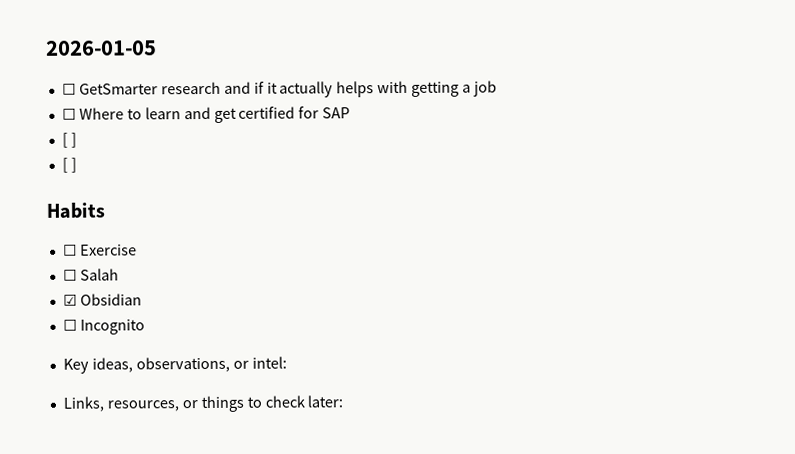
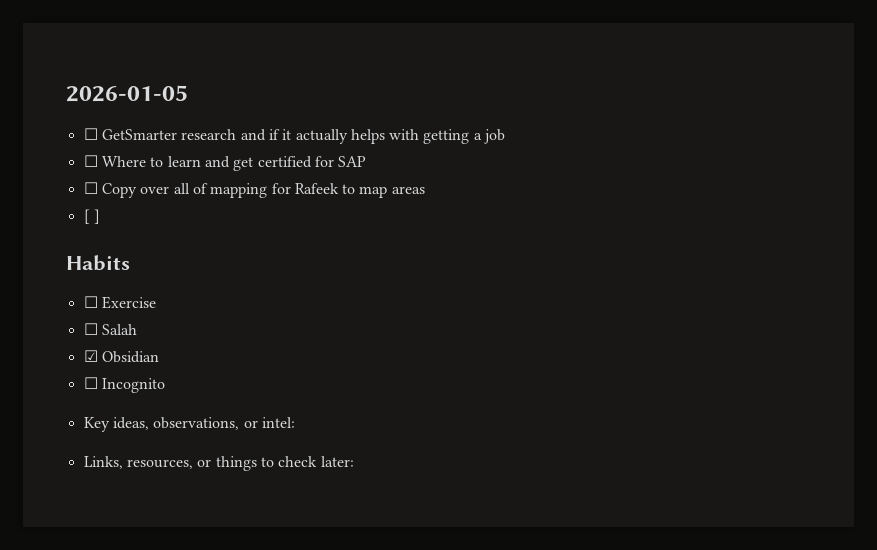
[61,132,77,148] [ ] -> [83,182,425,198] ☐ Copy over all of mapping for Rafeek to map areas

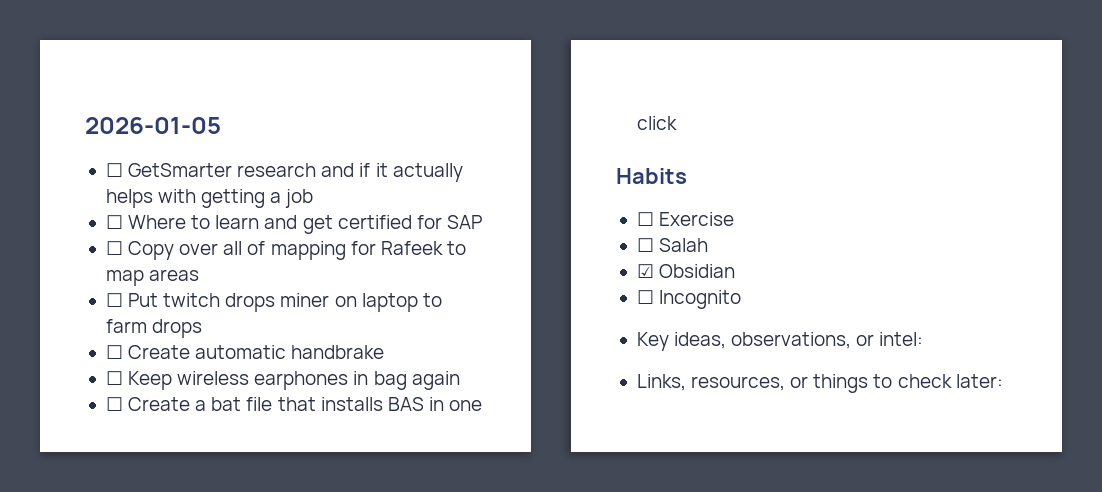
[83,209,100,224] [ ] -> [105,293,442,312] [105,319,203,338] [105,345,385,359] [105,371,460,390] [105,397,483,411] [636,116,677,130] ☐ Put twitch drops miner on laptop to farm drops // ☐ Create automatic handbrake // ☐ Keep wireless earphones in bag again // ☐ Create a bat file that installs BAS in one click

